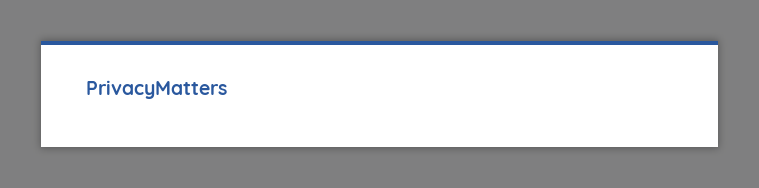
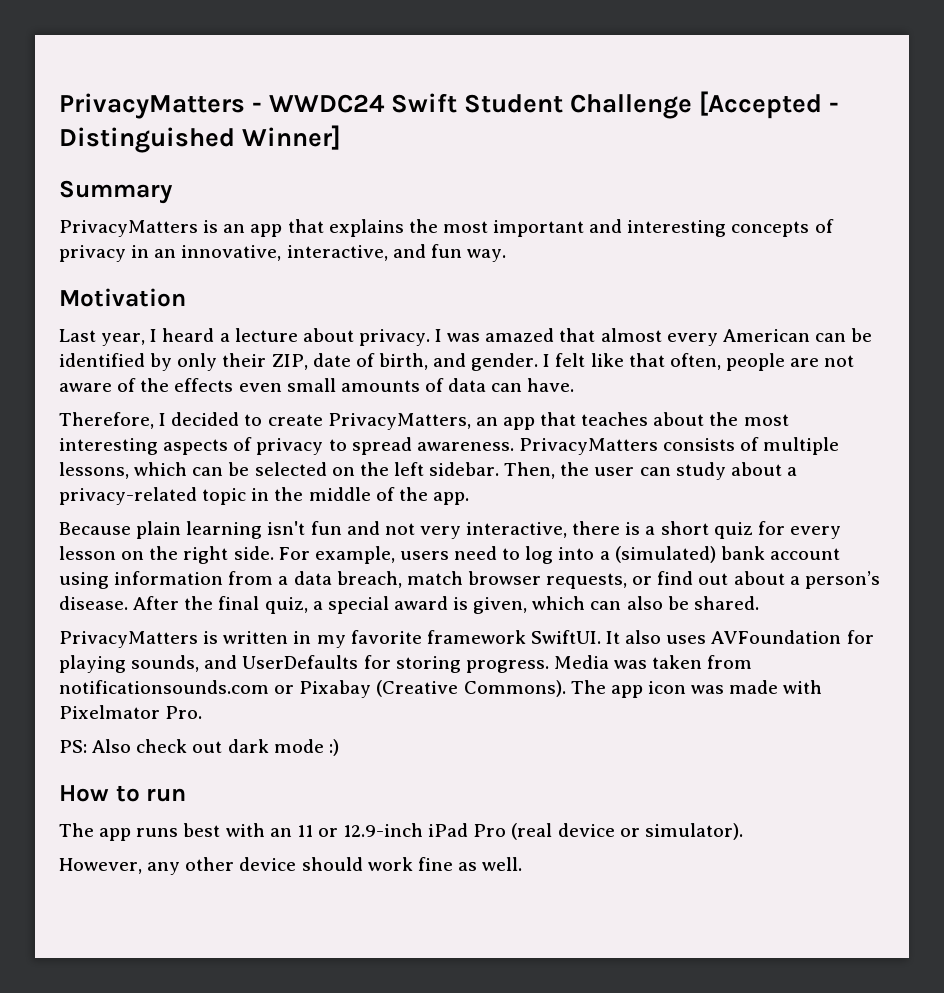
[86,80,227,99] PrivacyMatters -> [59,91,840,119] [59,125,342,153] [59,180,173,204] [59,219,834,237] [59,244,506,262] [59,288,186,307] [59,328,873,346] [59,353,855,371] [59,378,575,392] [59,412,789,430] [59,437,840,455] [59,462,797,480] [59,487,469,505] [59,521,841,539] [59,546,840,564] [59,571,880,589] [59,596,759,614] [59,630,874,648] [59,655,753,673] [59,680,823,698] [59,705,203,719] [59,739,339,756] [59,785,187,802] [59,823,743,841] [59,857,523,875] PrivacyMatters - WWDC24 Swift Student Challenge [Accepted - Distinguished Winner] // Summary // PrivacyMatters is an app that explains the most important and interesting concepts of privacy in an innovative, interactive, and fun way. // Motivation // Last year, I heard a lecture about privacy. I was amazed that almost every American can be identified by only their ZIP, date of birth, and gender. I felt like that often, people are not aware of the effects even small amounts of data can have. // Therefore, I decided to create PrivacyMatters, an app that teaches about the most interesting aspects of privacy to spread awareness. PrivacyMatters consists of multiple lessons, which can be selected on the left sidebar. Then, the user can study about a privacy-related topic in the middle of the app. // Because plain learning isn't fun and not very interactive, there is a short quiz for every lesson on the right side. For example, users need to log into a (simulated) bank account using information from a data breach, match browser requests, or find out about a person’s disease. After the final quiz, a special award is given, which can also be shared. // PrivacyMatters is written in my favorite framework SwiftUI. It also uses AVFoundation for playing sounds, and UserDefaults for storing progress. Media was taken from notificationsounds.com or Pixabay (Creative Commons). The app icon was made with Pixelmator Pro. // PS: Also check out dark mode :) // How to run // The app runs best with an 11 or 12.9-inch iPad Pro (real device or simulator). // However, any other device should work fine as well.

